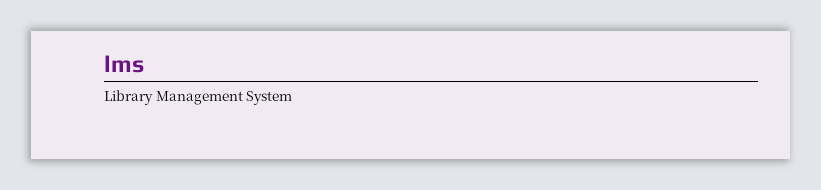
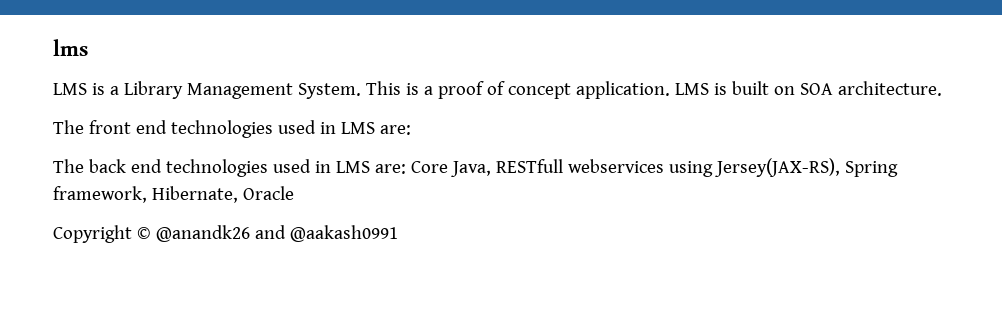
[104,90,293,105] Library Management System -> [53,81,942,99] [53,120,411,138] [53,158,898,177] [53,186,294,203] [53,225,398,243] LMS is a Library Management System. This is a proof of concept application. LMS is built on SOA architecture. // The front end technologies used in LMS are: // The back end technologies used in LMS are: Core Java, RESTfull webservices using Jersey(JAX-RS), Spring framework, Hibernate, Oracle // Copyright © @anandk26 and @aakash0991

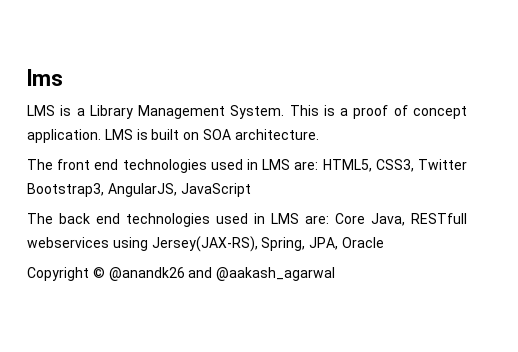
(411, 130) none -> [322,159,467,172] [27,183,251,197] HTML5, CSS3, Twitter Bootstrap3, AngularJS, JavaScript
[844,161,898,177] [53,186,238,203] Spring framework, Hibernate, -> [261,237,339,251] Spring, JPA,
[289,225,398,242] @aakash0991 -> [216,267,336,281] @aakash_agarwal

